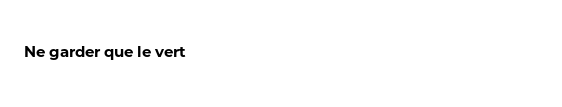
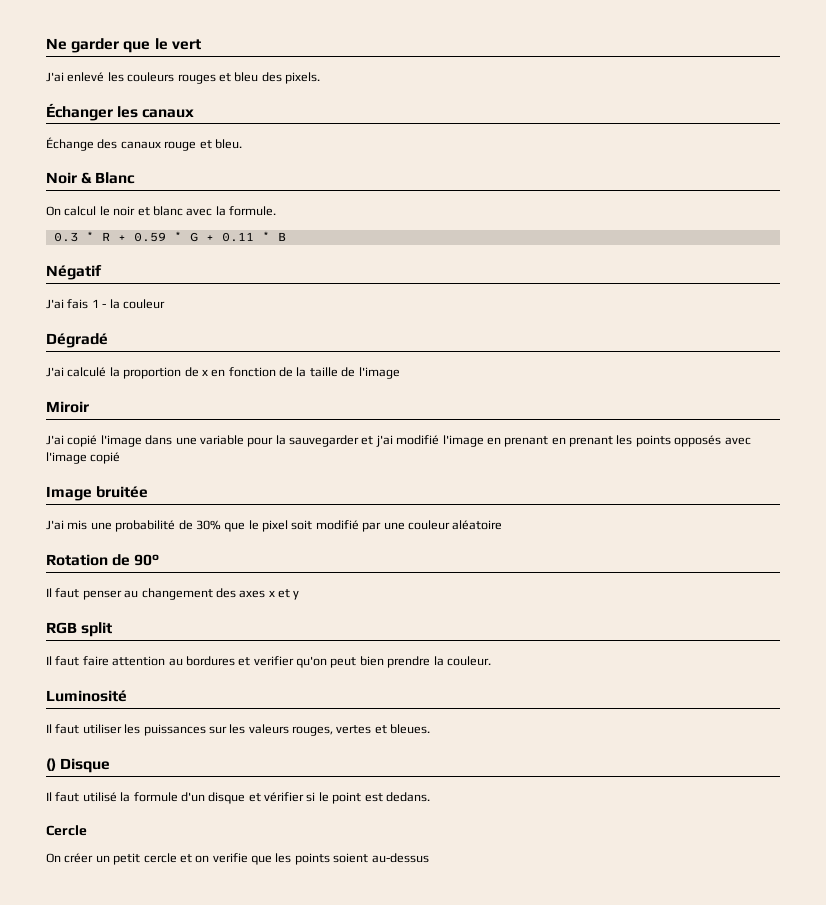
(187, 52) none -> [46,72,320,84] [46,103,195,121] [46,137,242,151] [46,172,136,184] [46,206,276,216] [53,231,286,242] [46,265,102,280] [46,299,165,309] [46,333,108,348] [46,367,400,379] [46,401,89,413] [46,435,751,447] [46,452,121,464] [46,486,149,501] [46,520,503,532] [46,554,160,566] [46,588,300,600] [46,622,113,637] [46,656,491,668] [46,690,127,702] [46,724,431,736] [46,758,111,773] [46,792,430,804] [46,825,87,836] [46,853,429,865] // J'ai enlevé les couleurs rouges et bleu des pixels. // Échanger les canaux // Échange des canaux rouge et bleu. // Noir & Blanc // On calcul le noir et blanc avec la formule. // 0.3 * R + 0.59 * G + 0.11 * B // Négatif // J'ai fais 1 - la couleur // Dégradé // J'ai calculé la proportion de x en fonction de la taille de l'image // Miroir // J'ai copié l'image dans une variable pour la sauvegarder et j'ai modifié l'image en prenant en prenant les points opposés avec l'image copié // Image bruitée // J'ai mis une probabilité de 30% que le pixel soit modifié par une couleur aléatoire // Rotation de 90° // Il faut penser au changement des axes x et y // RGB split // Il faut faire attention au bordures et verifier qu'on peut bien prendre la couleur. // Luminosité // Il faut utiliser les puissances sur les valeurs rouges, vertes et bleues. // () Disque // Il faut utilisé la formule d'un disque et vérifier si le point est dedans. // Cercle // On créer un petit cercle et on verifie que les points soient au-dessus

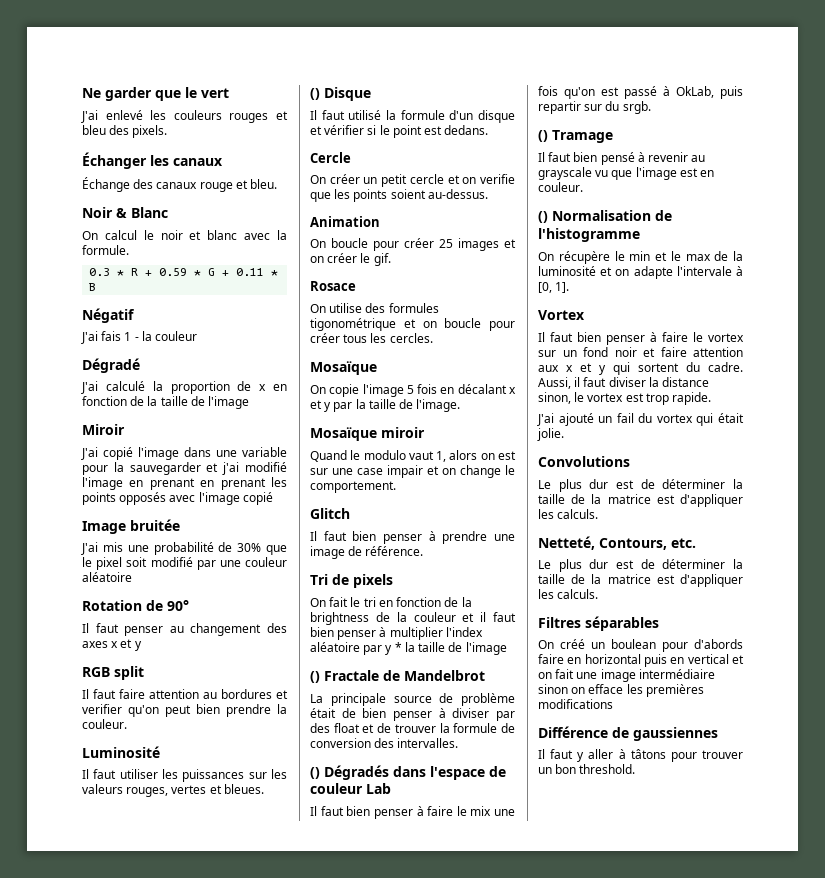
[371,853,429,863] au-dessus -> [427,189,488,199] [310,216,380,227] [310,238,516,251] [310,253,391,266] [310,281,356,291] [310,303,439,313] [310,318,515,331] [310,333,433,343] [310,361,377,375] [310,384,516,397] [310,399,461,412] [310,427,425,441] [310,450,516,462] [310,465,515,478] [310,481,396,493] [310,508,350,519] [310,531,515,544] [310,546,424,559] [310,574,393,588] [310,597,472,607] [310,612,516,625] [310,627,483,640] [310,642,507,655] [310,670,485,683] [310,693,515,706] [310,708,515,721] [310,723,515,733] [310,738,459,748] [310,765,506,780] [310,783,391,794] [310,806,515,819] [538,86,743,99] [538,101,651,114] [538,130,613,143] [538,152,706,165] [538,167,715,180] [538,182,583,192] [538,210,672,223] [538,228,640,242] [538,251,743,264] [538,266,743,279] [538,282,570,293] [538,310,585,320] [538,332,744,345] [538,347,743,357] [538,362,743,375] [538,377,710,389] [538,392,712,405] [537,413,744,426] [537,428,564,441] [538,456,630,467] [538,479,743,492] [538,494,743,507] [538,509,599,519] [538,536,696,550] [538,559,743,572] [538,574,743,587] [538,589,599,599] [538,616,659,631] [538,639,743,652] [538,654,744,667] [538,669,715,682] [538,684,704,697] [538,699,613,709] [538,726,718,741] [538,749,743,762] [538,764,636,774] au-dessus. // Animation // On boucle pour créer 25 images et on créer le gif. // Rosace // On utilise des formules tigonométrique et on boucle pour créer tous les cercles. // Mosaïque // On copie l'image 5 fois en décalant x et y par la taille de l'image. // Mosaïque miroir // Quand le modulo vaut 1, alors on est sur une case impair et on change le comportement. // Glitch // Il faut bien penser à prendre une image de référence. // Tri de pixels // On fait le tri en fonction de la brightness de la couleur et il faut bien penser à multiplier l'index aléatoire par y * la taille de l'image // () Fractale de Mandelbrot // La principale source de problème était de bien penser à diviser par des float et de trouver la formule de conversion des intervalles. // () Dégradés dans l'espace de couleur Lab // Il faut bien penser à faire le mix une fois qu'on est passé à OkLab, puis repartir sur du srgb. // () Tramage // Il faut bien pensé à revenir au grayscale vu que l'image est en couleur. // () Normalisation de l'histogramme // On récupère le min et le max de la luminosité et on adapte l'intervale à [0, 1]. // Vortex // Il faut bien penser à faire le vortex sur un fond noir et faire attention aux x et y qui sortent du cadre. Aussi, il faut diviser la distance sinon, le vortex est trop rapide. // J'ai ajouté un fail du vortex qui était jolie. // Convolutions // Le plus dur est de déterminer la taille de la matrice est d'appliquer les calculs. // Netteté, Contours, etc. // Le plus dur est de déterminer la taille de la matrice est d'appliquer les calculs. // Filtres séparables // On créé un boulean pour d'abords faire en horizontal puis en vertical et on fait une image intermédiaire sinon on efface les premières modifications // Différence de gaussiennes // Il faut y aller à tâtons pour trouver un bon threshold.

